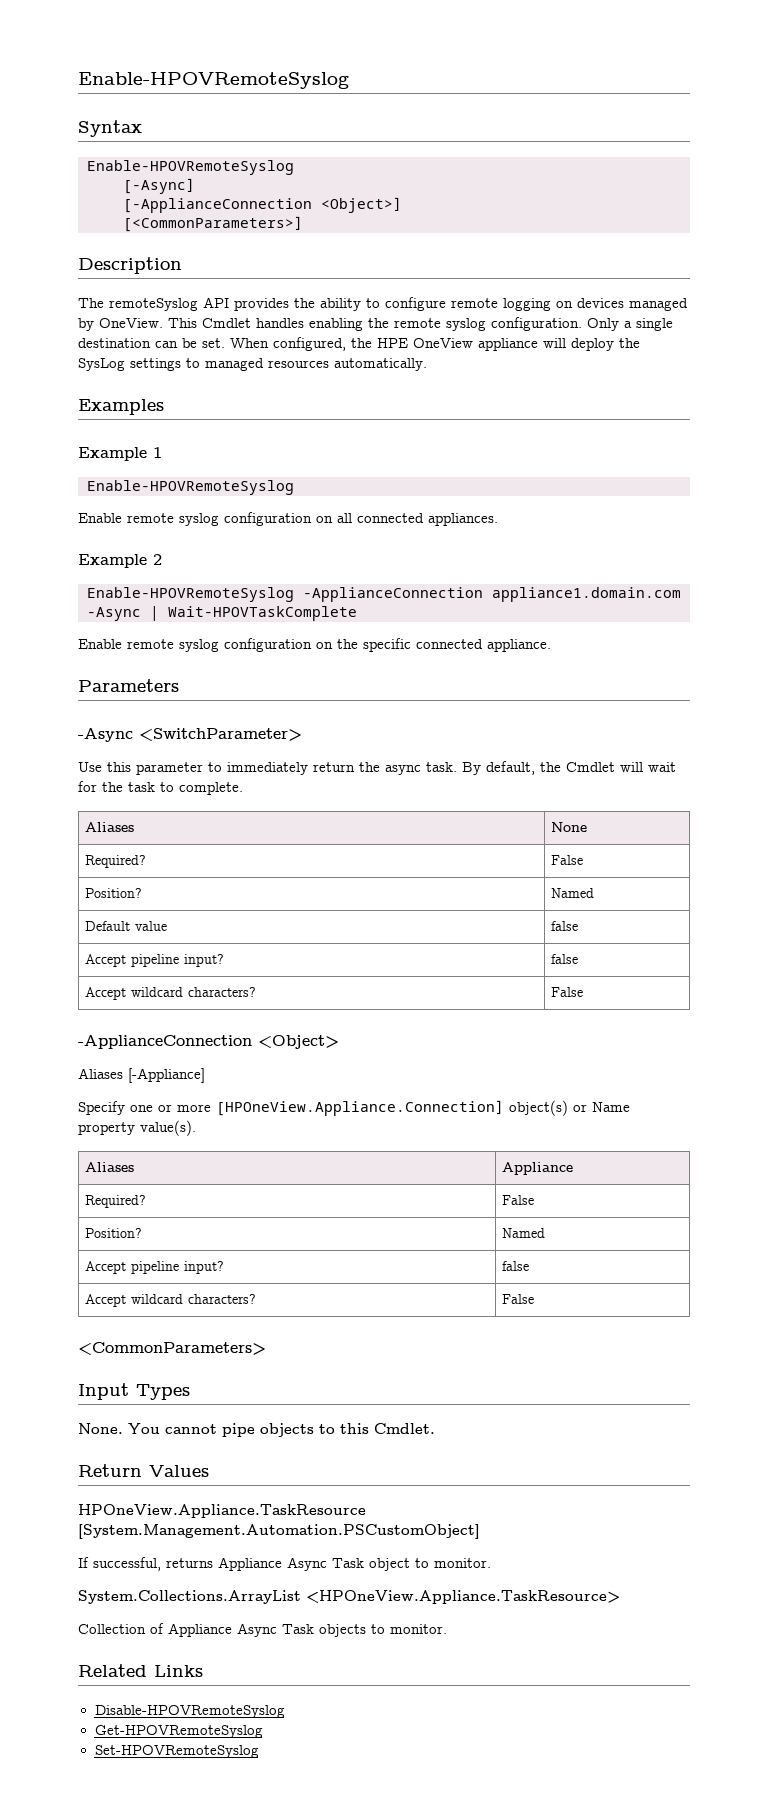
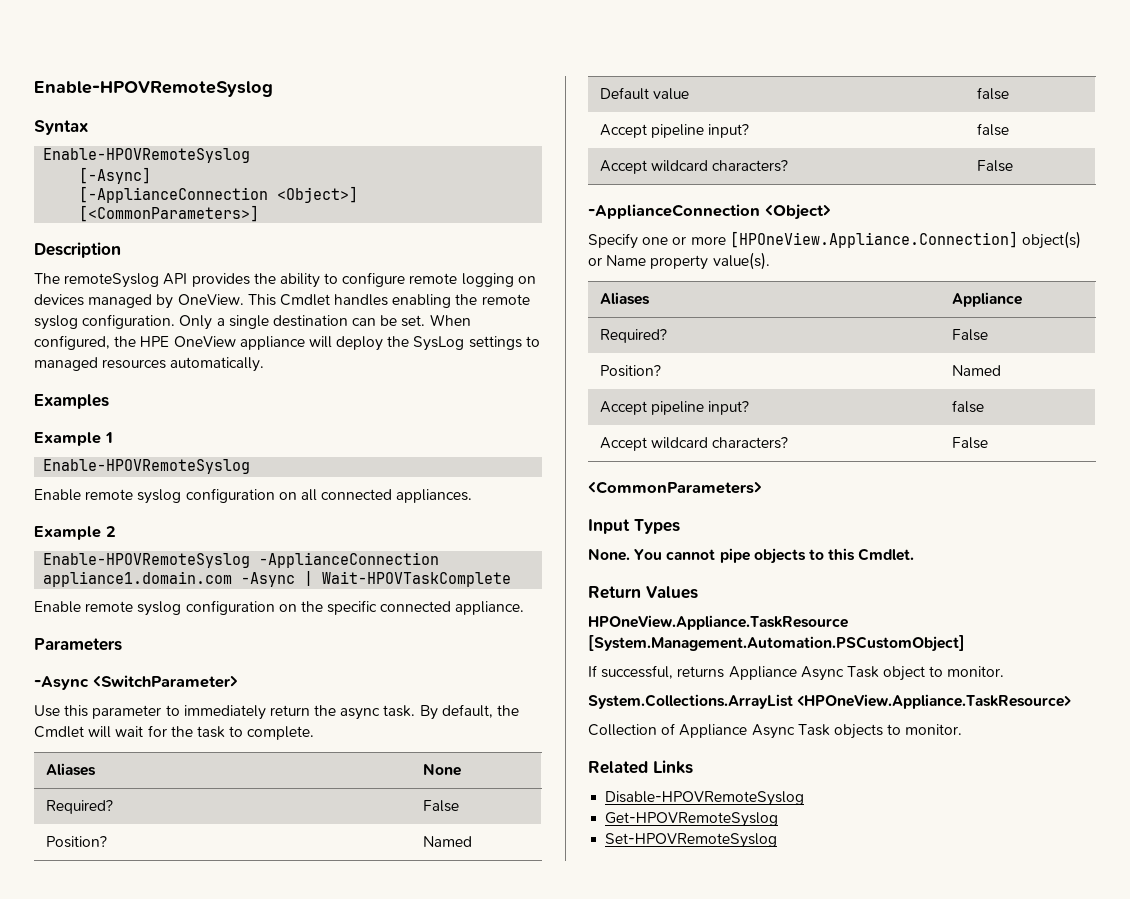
[78,1068,205,1083] // Aliases [-Appliance] -> (831, 212) none

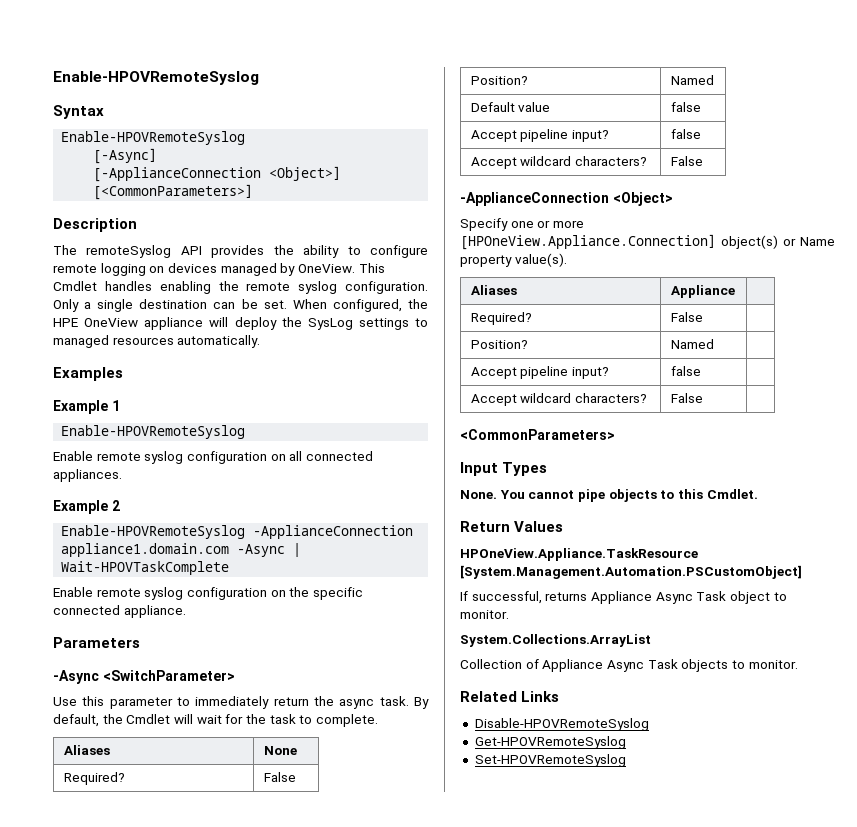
[599,329,667,343] [951,329,988,341] [599,365,661,377] [951,365,1001,376] [599,401,750,415] [951,400,984,413] [599,437,789,451] [951,437,988,449] // Required? | False // Position? | Named // Accept pipeline input? | false // Accept wildcard characters? | False -> [470,312,532,325] [670,312,703,322] [470,340,528,349] [670,339,714,349] [470,366,609,379] [670,366,701,376] [470,393,647,406] [670,393,703,403] | // Required? | False | // Position? | Named | // Accept pipeline input? | false | // Accept wildcard characters? | False |
[797,694,1072,709] <HPOneView.Appliance.TaskResource> -> (651, 640) none

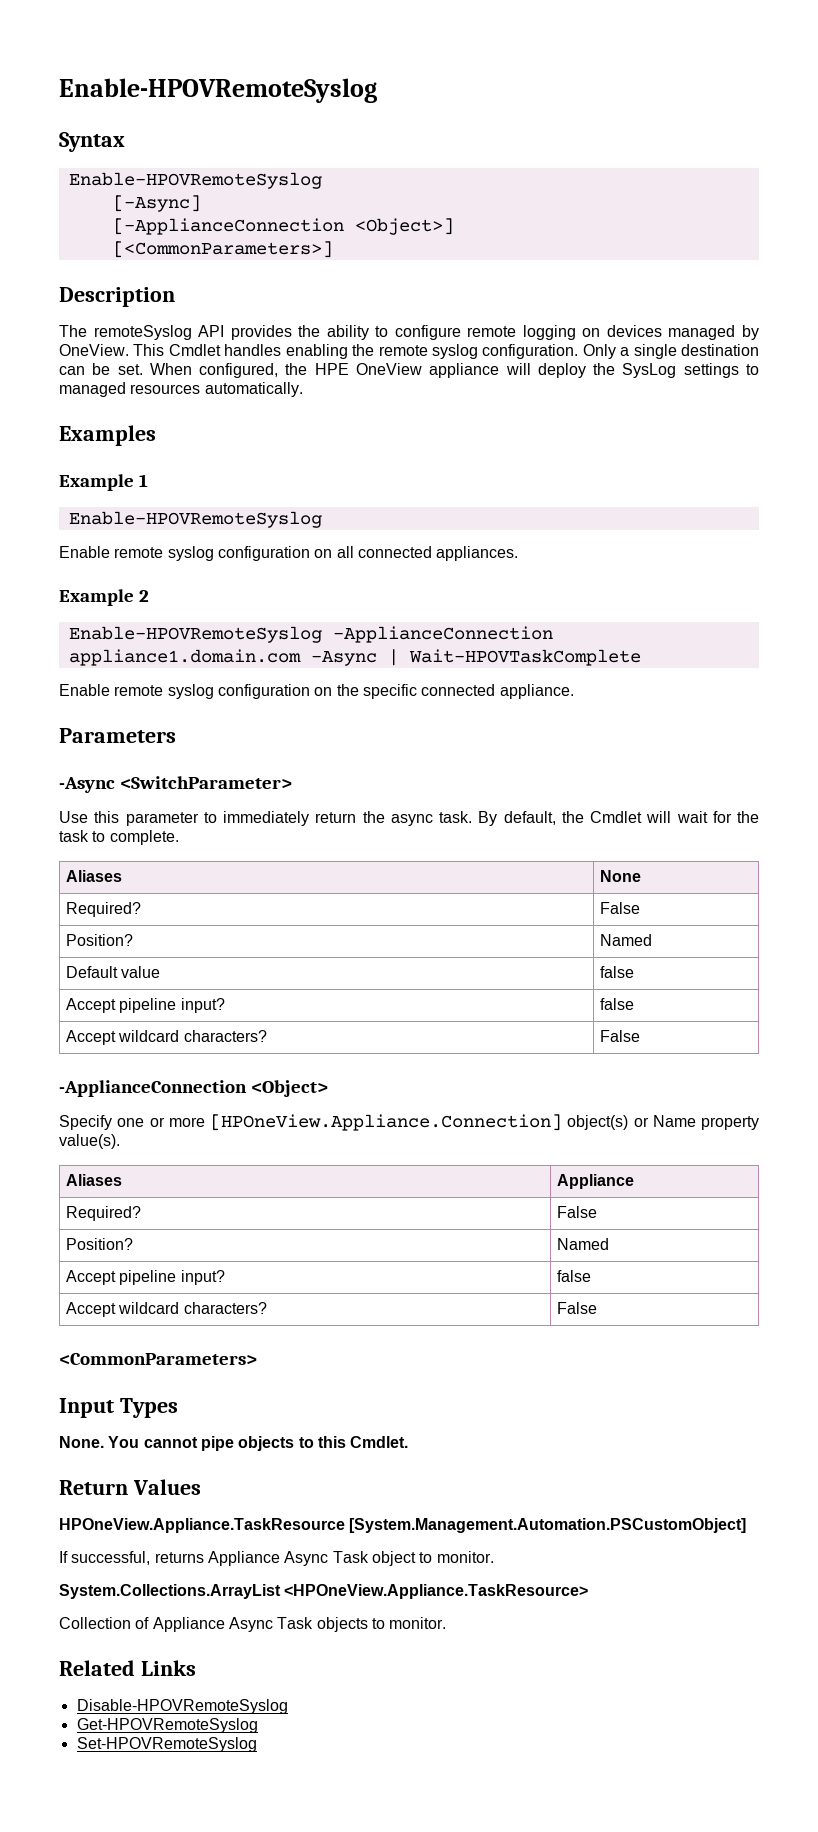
[470,312,532,325] [670,312,703,322] [470,340,528,349] [670,339,714,349] [470,366,609,379] [670,366,701,376] [470,393,647,406] [670,393,703,403] | // Required? | False | // Position? | Named | // Accept pipeline input? | false | // Accept wildcard characters? | False | -> [66,1206,142,1221] [557,1206,598,1218] [66,1238,134,1250] [557,1238,610,1250] [66,1270,225,1285] [557,1270,592,1282] [66,1302,267,1317] [557,1302,598,1314] // Required? | False // Position? | Named // Accept pipeline input? | false // Accept wildcard characters? | False
(651, 640) none -> [284,1584,589,1599] <HPOneView.Appliance.TaskResource>

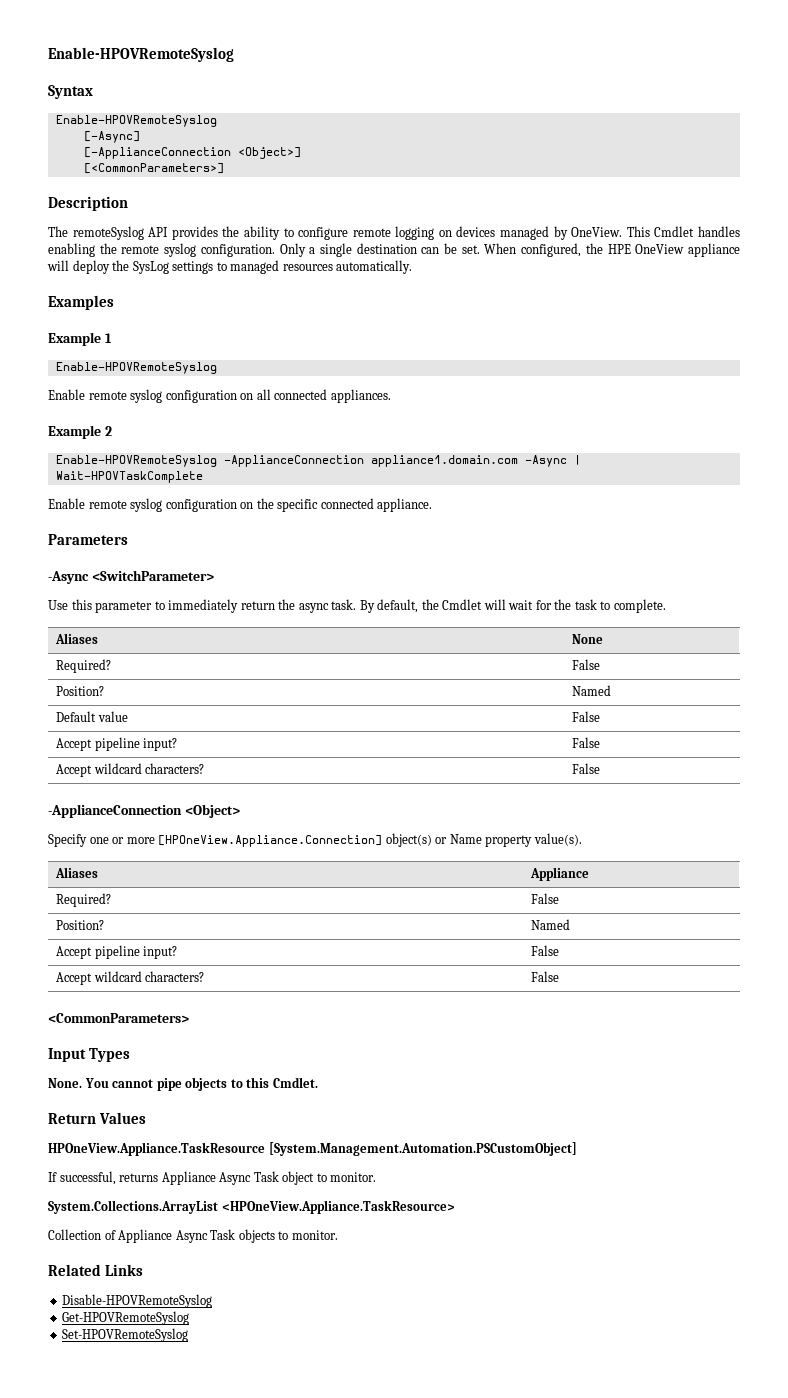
[600,966,635,978] [66,998,225,1013] [600,998,635,1010] false // Accept pipeline input? | false -> [572,711,601,722] [56,737,178,751] [572,737,601,748] False // Accept pipeline input? | False
[557,1270,592,1282] false -> [531,945,560,956] False

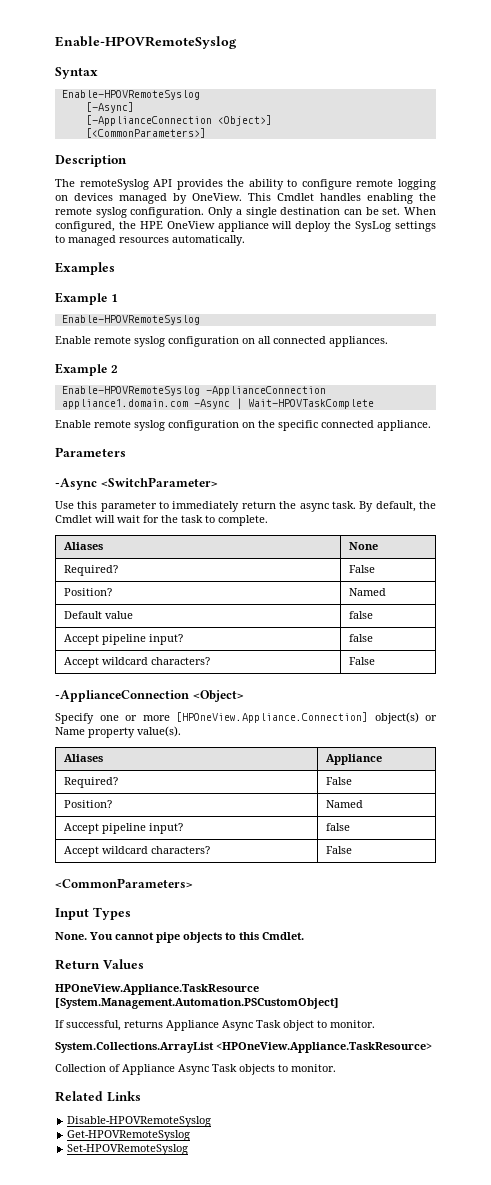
[572,711,601,722] [56,737,178,751] [572,737,601,748] False // Accept pipeline input? | False -> [348,611,373,619] [63,634,183,645] [348,634,373,642] false // Accept pipeline input? | false
[531,945,560,956] False -> [325,823,350,831] false

